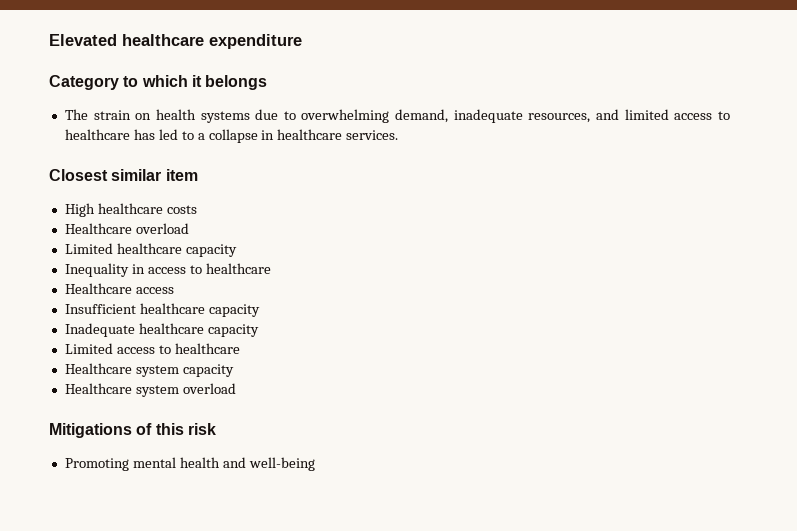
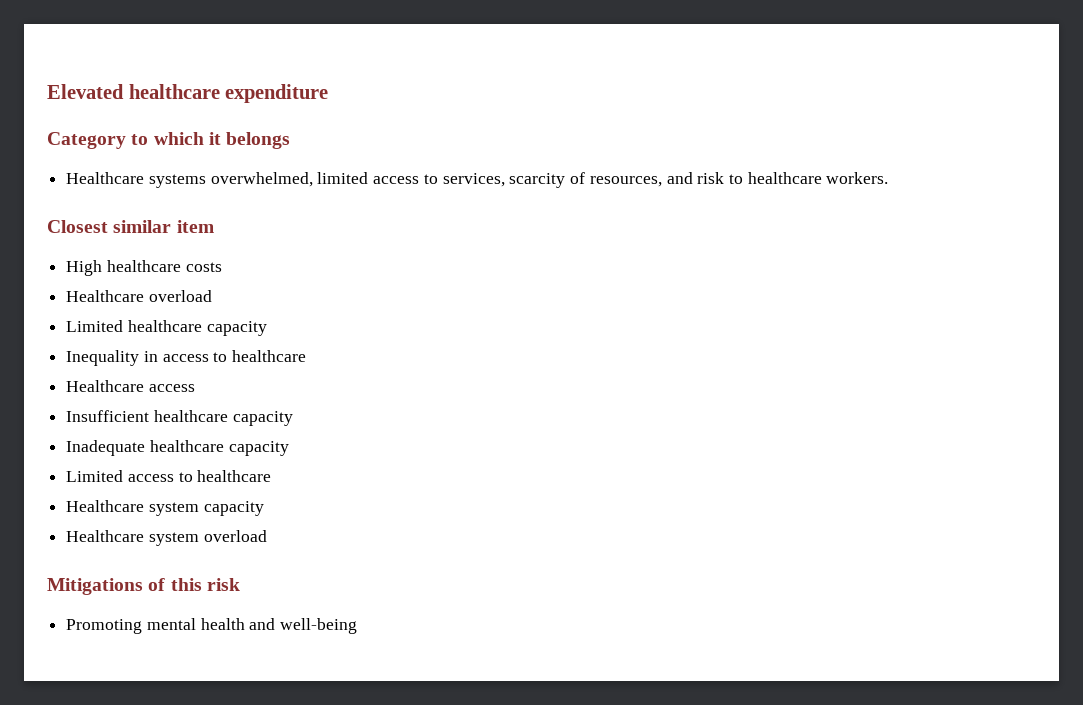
[64,109,730,123] [64,129,399,143] The strain on health systems due to overwhelming demand, inadequate resources, and limited access to healthcare has led to a collapse in healthcare services. -> [66,172,889,188] Healthcare systems overwhelmed, limited access to services, scarcity of resources, and risk to healthcare workers.

